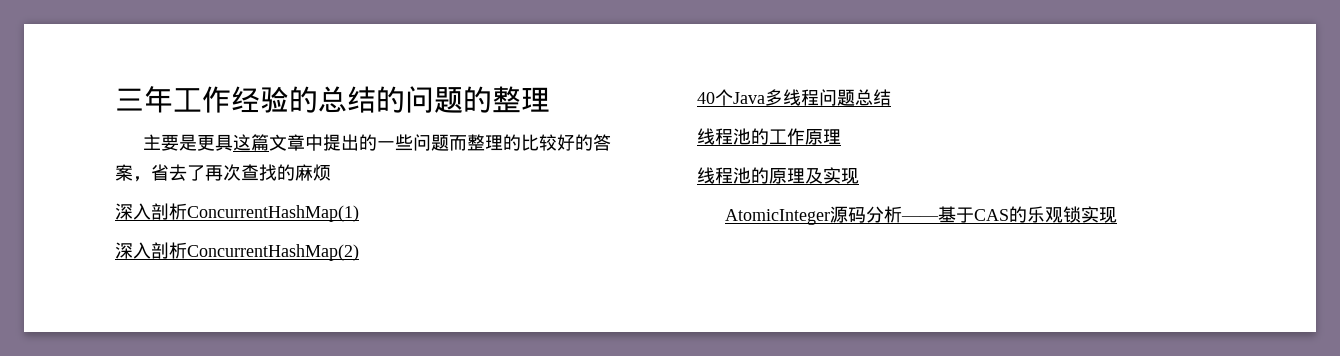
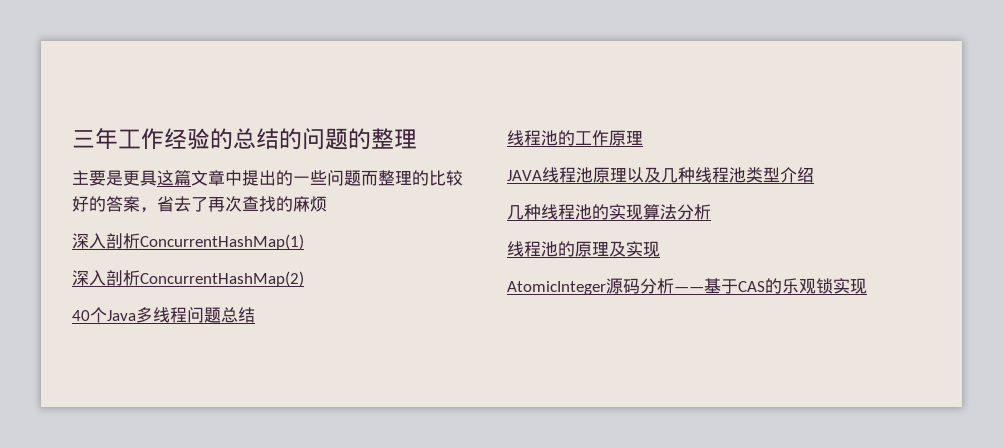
(841, 137) none -> [507,167,814,183] [507,204,711,220] // JAVA线程池原理以及几种线程池类型介绍 // 几种线程池的实现算法分析

